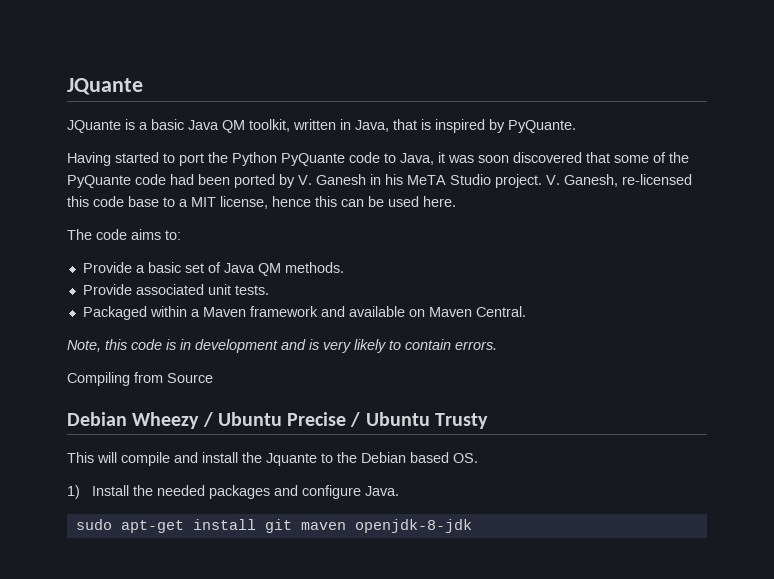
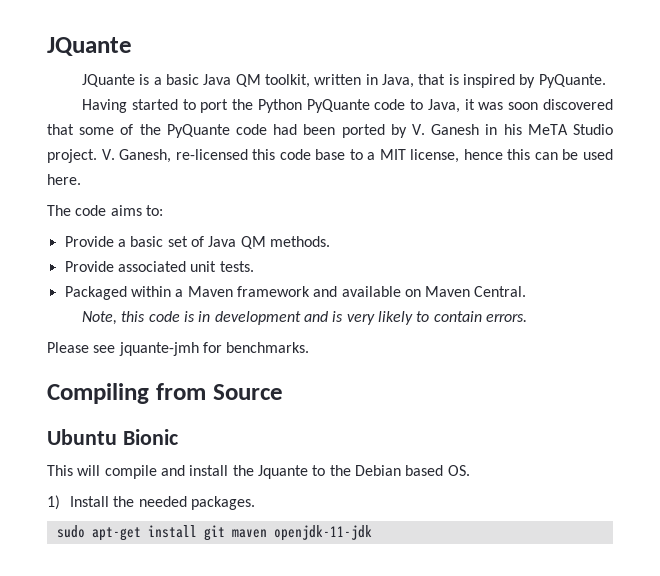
[67,372,213,386] [67,412,488,429] Compiling from Source // Debian Wheezy / Ubuntu Precise / Ubuntu Trusty -> [47,342,310,356] [47,383,283,404] [47,429,178,445] Please see jquante-jmh for benchmarks. // Compiling from Source // Ubuntu Bionic
[209,485,400,499] packages and configure Java. -> [191,496,256,510] packages.
[354,519,472,533] openjdk-8-jdk -> [273,525,372,541] openjdk-11-jdk

